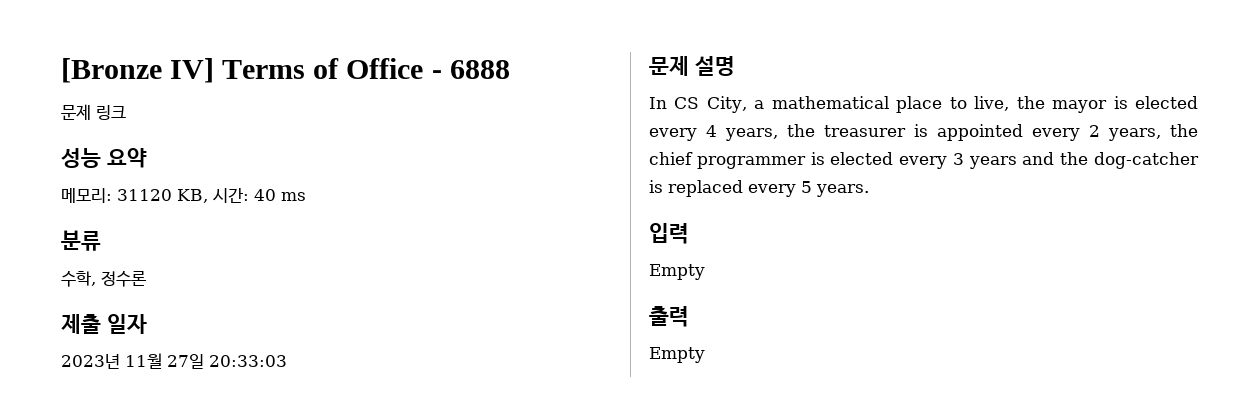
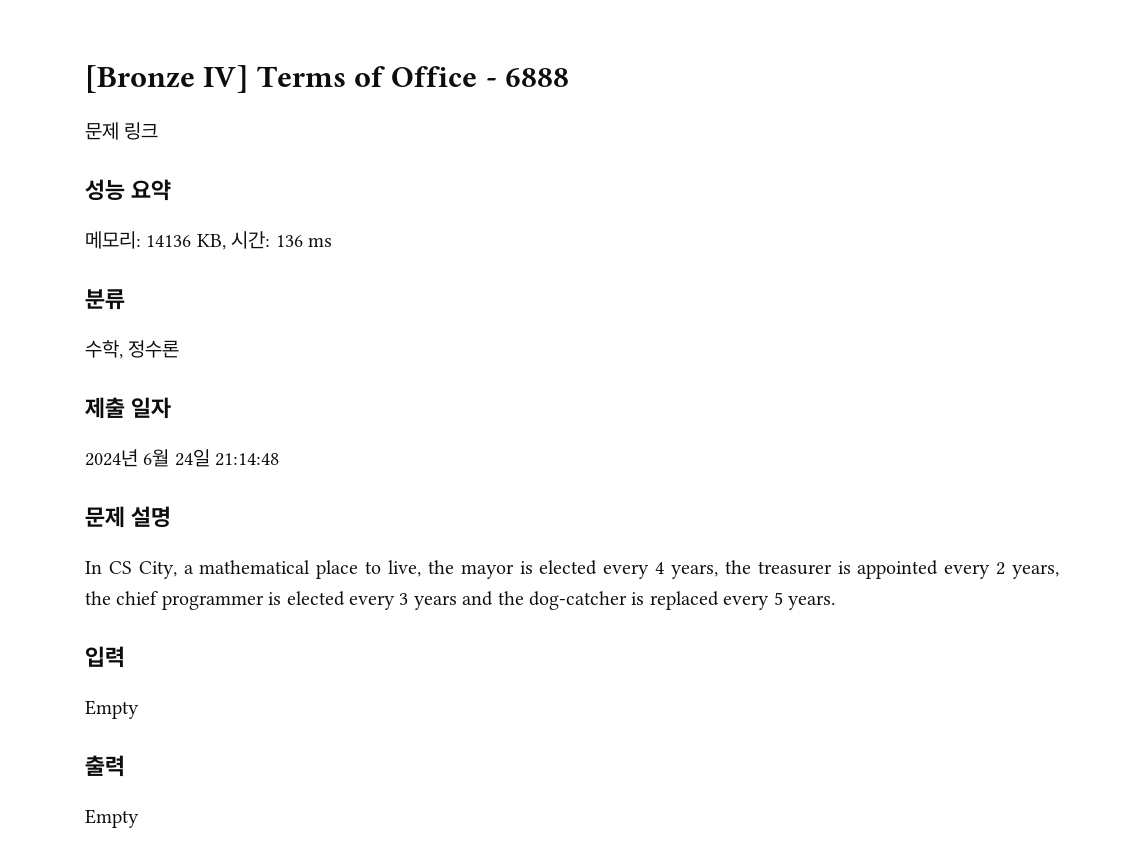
[117,189,172,201] 31120 -> [146,235,192,247] 14136
[254,189,276,201] 40 -> [275,235,303,247] 136
[61,353,287,369] 2023년 11월 27일 20:33:03 -> [85,449,280,467] 2024년 6월 24일 21:14:48

